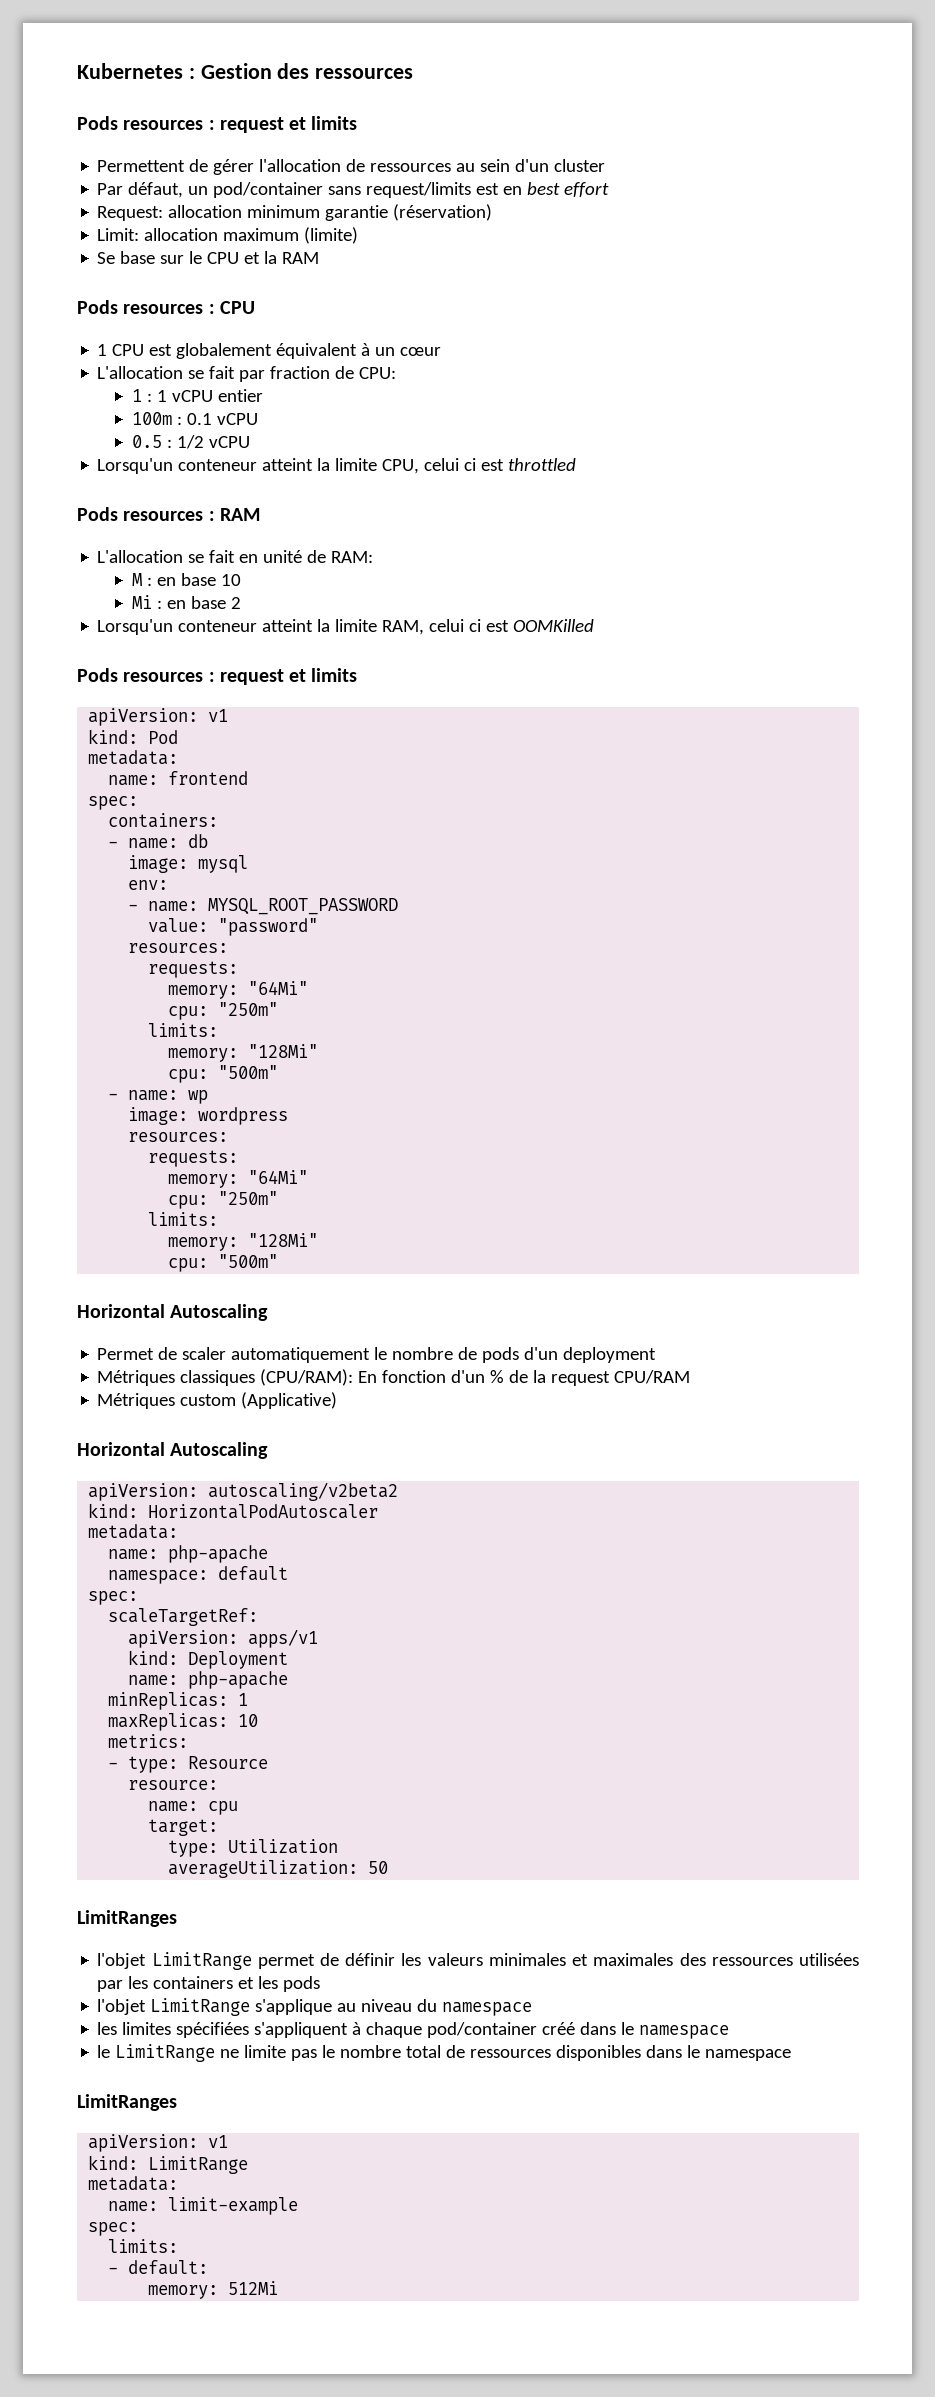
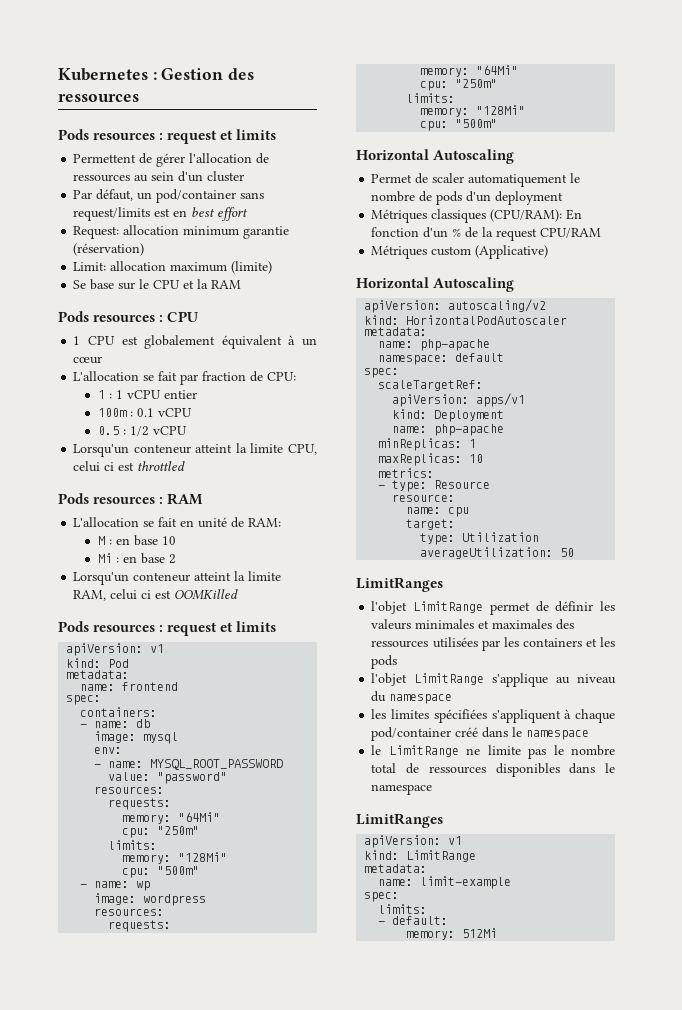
[208,1482,399,1501] autoscaling/v2beta2 -> [448,299,547,312] autoscaling/v2

